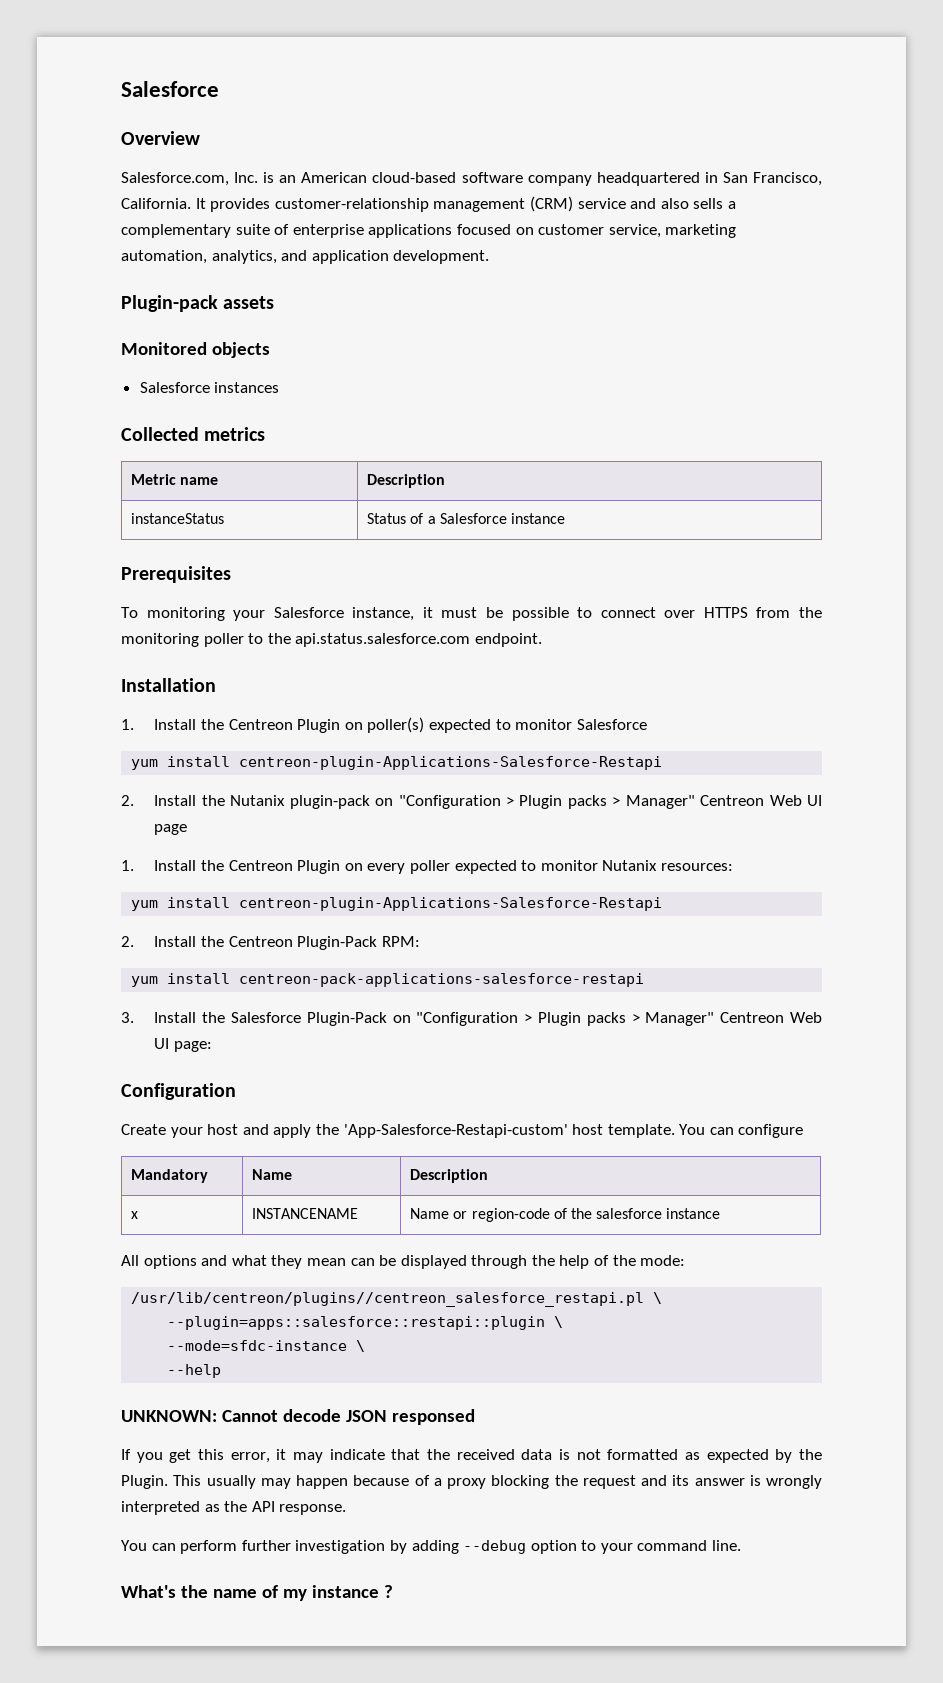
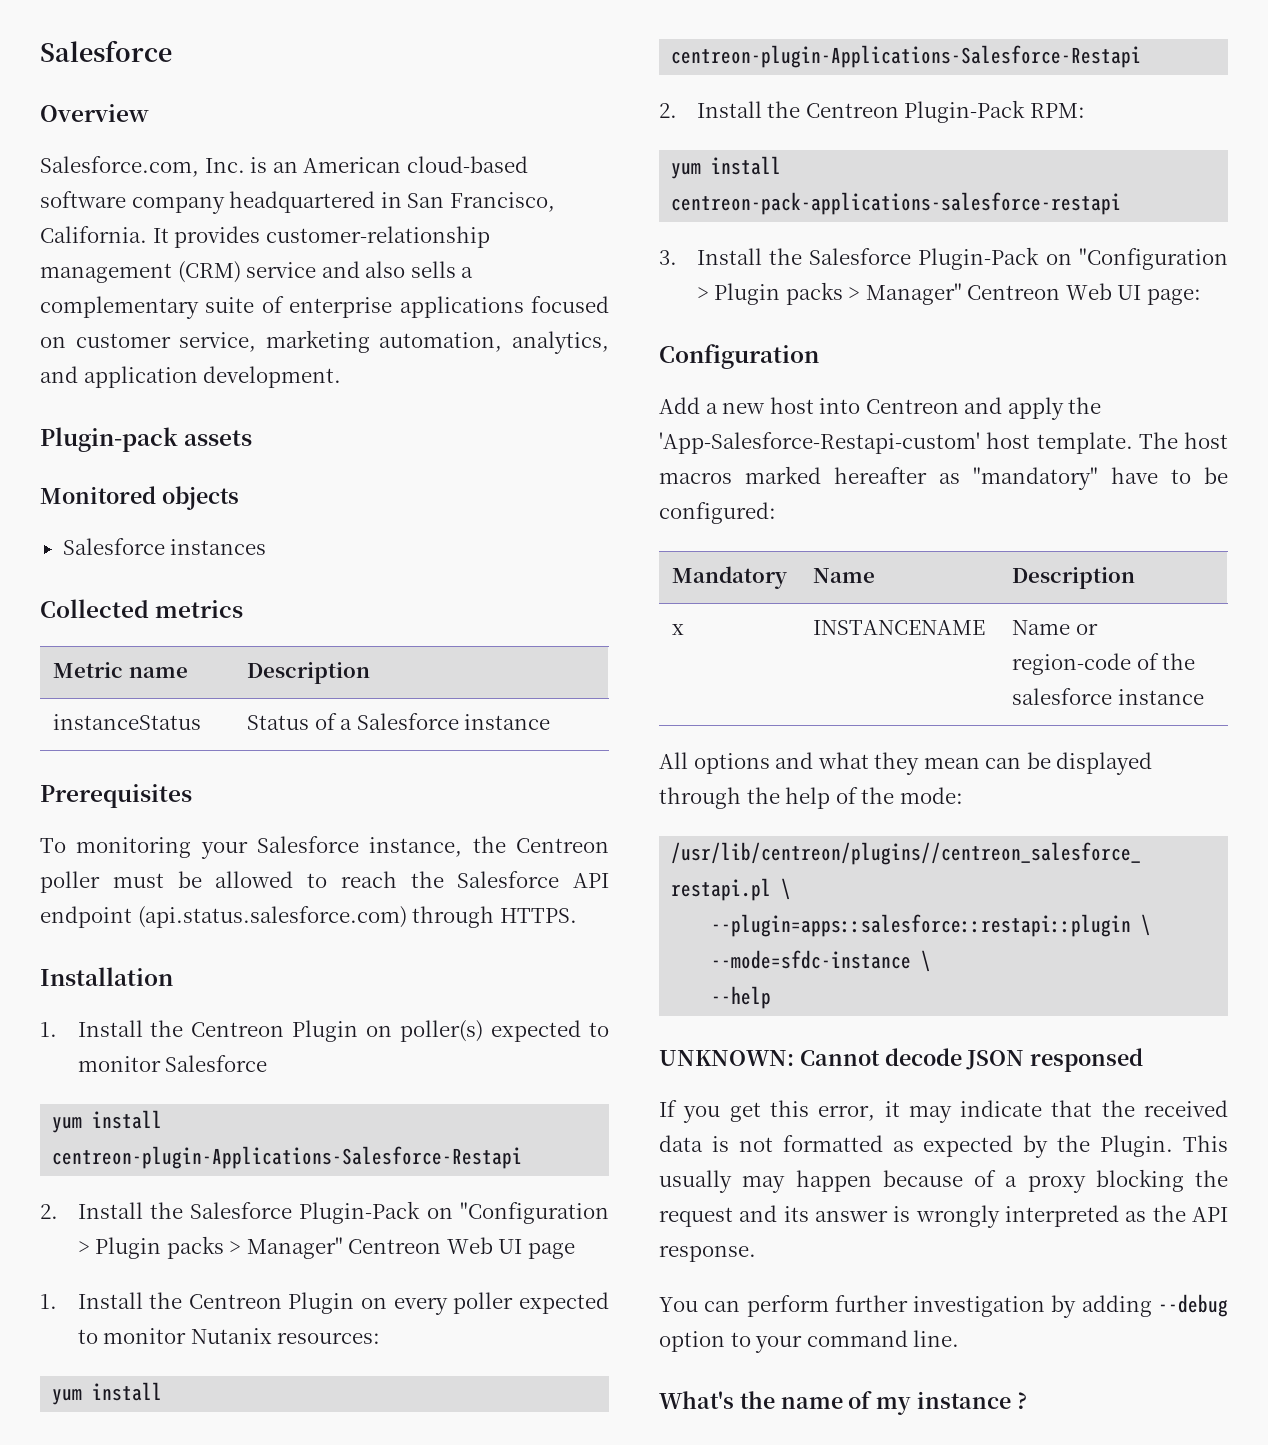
[422,607,822,621] [121,633,542,647] it must be possible to connect over HTTPS from the monitoring poller to the api.status.salesforce.com endpoint. -> [472,836,609,853] [40,871,609,893] [40,906,577,928] the Centreon poller must be allowed to reach the Salesforce API endpoint (api.status.salesforce.com) through HTTPS.
[230,795,370,809] Nutanix plugin-pack -> [190,1201,421,1224] Salesforce Plugin-Pack
[121,1124,239,1138] Create your host -> [659,397,959,414] Add a new host into Centreon
[679,1124,804,1138] You can configure -> [1138,432,1228,449] [659,466,1228,490] [659,502,776,524] The host macros marked hereafter as "mandatory" have to be configured:

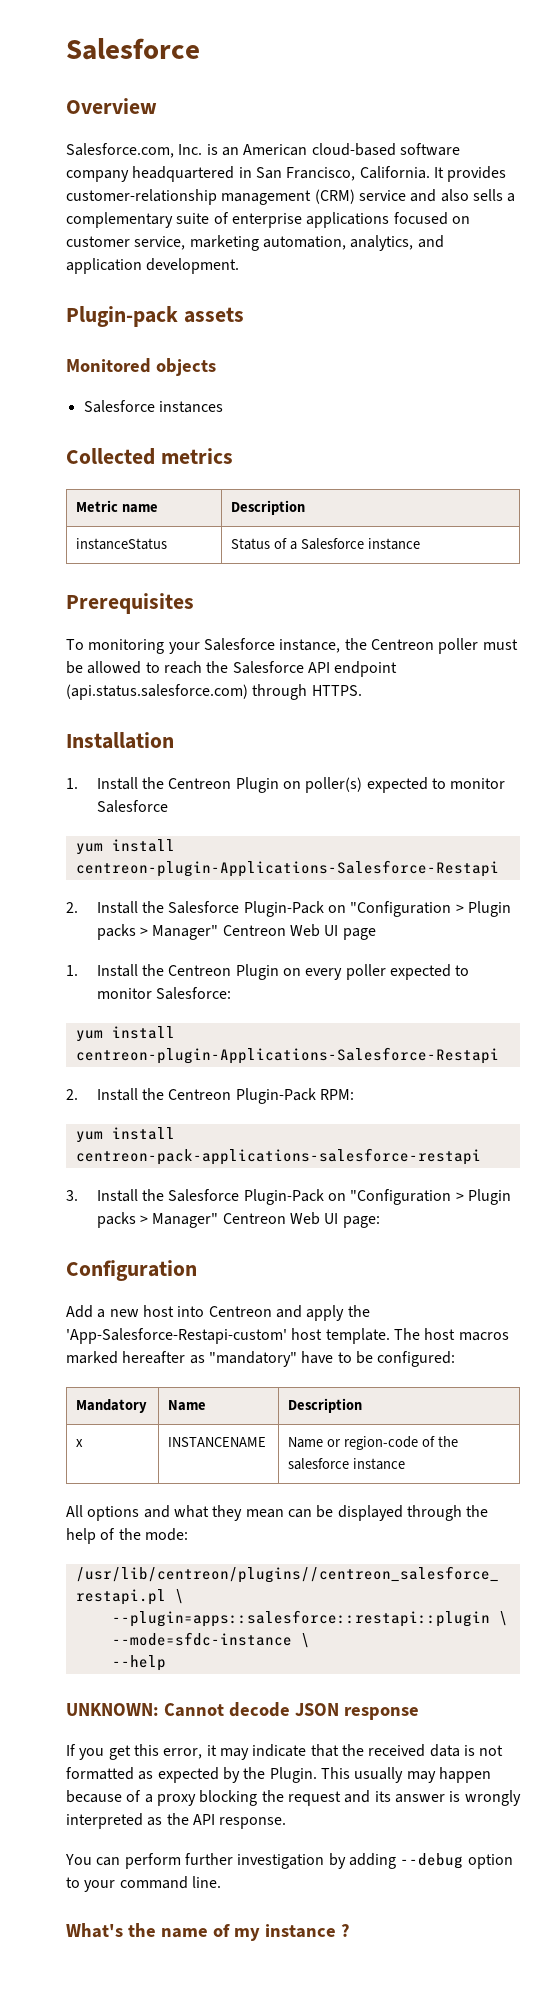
[190,1328,381,1344] Nutanix resources: -> [156,987,232,1000] Salesforce:
[1030,1048,1144,1072] responsed -> [343,1707,419,1720] response

